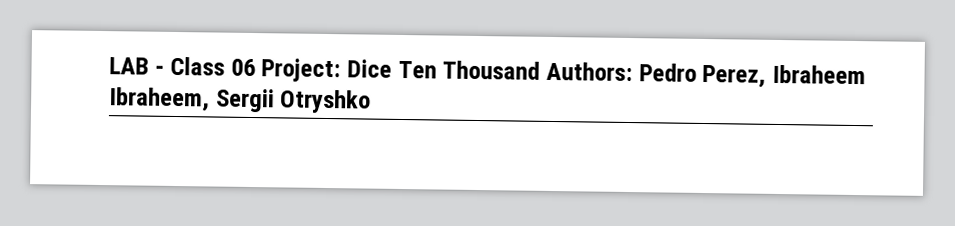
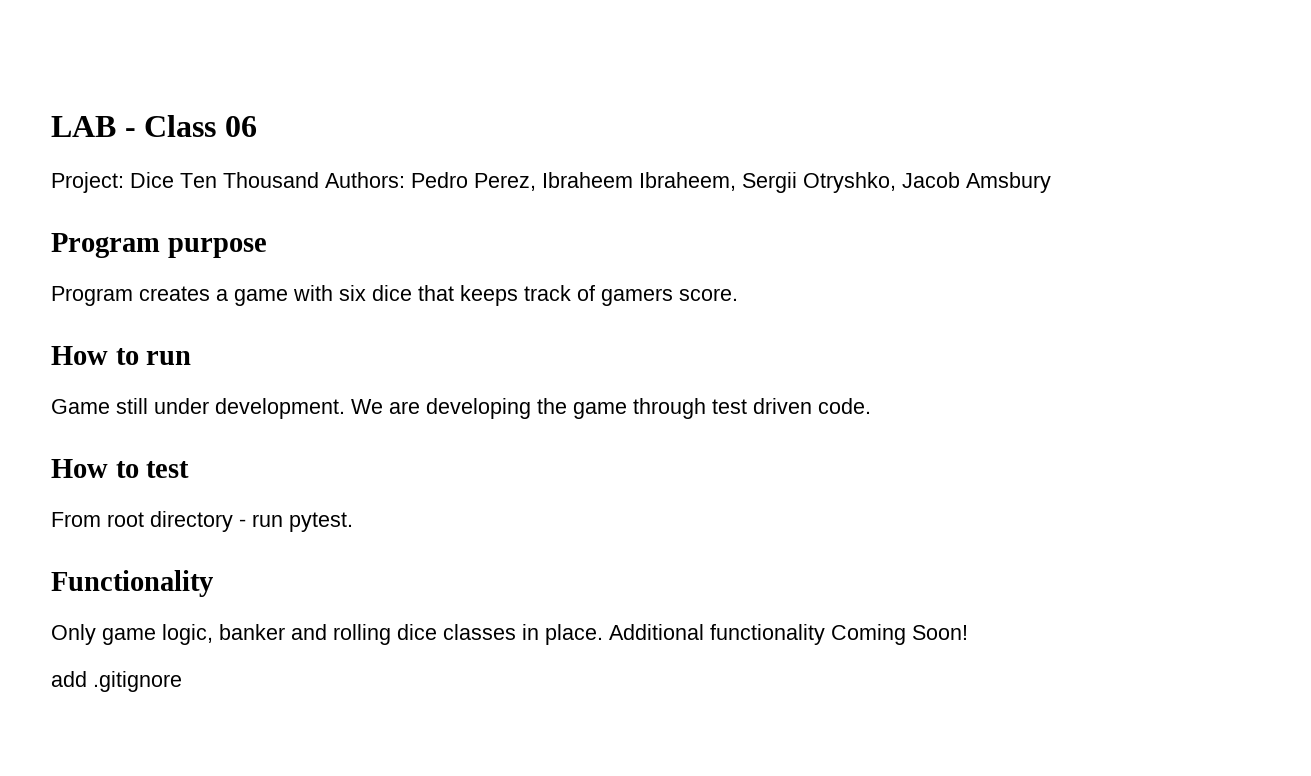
(256, 67) none -> (257, 126) //
[279,89,372,114] Otryshko -> [803,172,1051,193] [51,233,267,258] [51,285,738,306] [51,346,192,365] [51,398,871,419] [51,459,190,478] [51,511,353,532] [51,570,213,597] [51,624,968,645] [51,671,182,692] Otryshko, Jacob Amsbury // Program purpose // Program creates a game with six dice that keeps track of gamers score. // How to run // Game still under development. We are developing the game through test driven code. // How to test // From root directory - run pytest. // Functionality // Only game logic, banker and rolling dice classes in place. Additional functionality Coming Soon! // add .gitignore

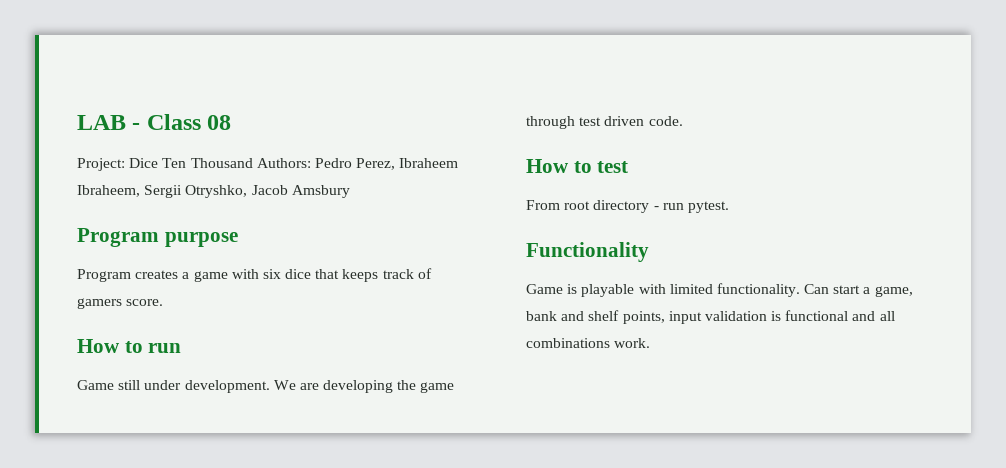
[224,116,257,137] 06 -> [207,115,232,130] 08
[51,624,968,645] [51,671,182,692] Only game logic, banker and rolling dice classes in place. Additional functionality Coming Soon! // add .gitignore -> [526,283,913,297] [526,310,895,324] [526,338,651,348] Game is playable with limited functionality. Can start a game, bank and shelf points, input validation is functional and all combinations work.

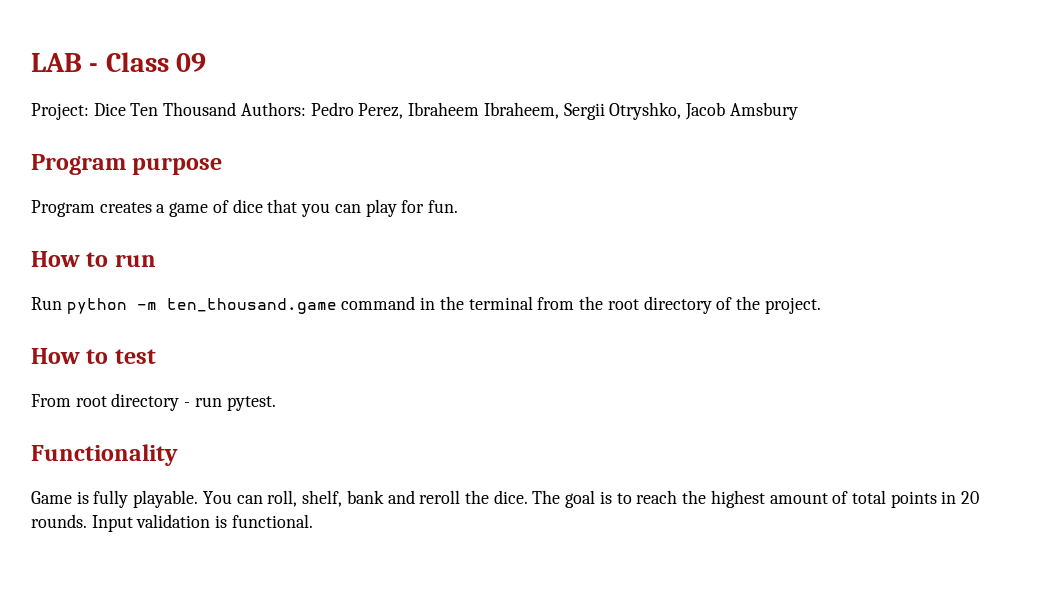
[207,115,232,130] 08 -> [176,53,207,72] 09
[231,268,432,282] [77,298,164,309] [77,339,182,353] [77,380,455,393] [526,116,683,129] with six dice that keeps track of gamers score. // How to run // Game still under development. We are developing the game through test driven code. -> [212,199,458,217] [31,251,156,267] [31,296,821,314] of dice that you can play for fun. // How to run // Run python -m ten_thousand.game command in the terminal from the root directory of the project.
[581,283,913,297] [526,310,895,324] [526,338,651,348] playable with limited functionality. Can start a game, bank and shelf points, input validation is functional and all combinations work. -> [93,490,980,508] [31,514,313,532] fully playable. You can roll, shelf, bank and reroll the dice. The goal is to reach the highest amount of total points in 20 rounds. Input validation is functional.

